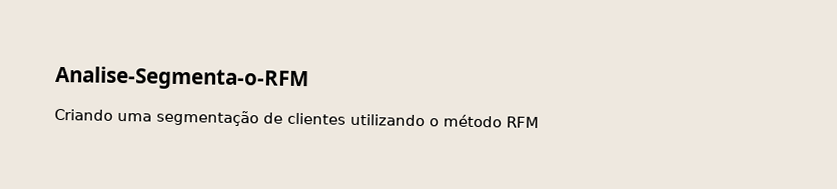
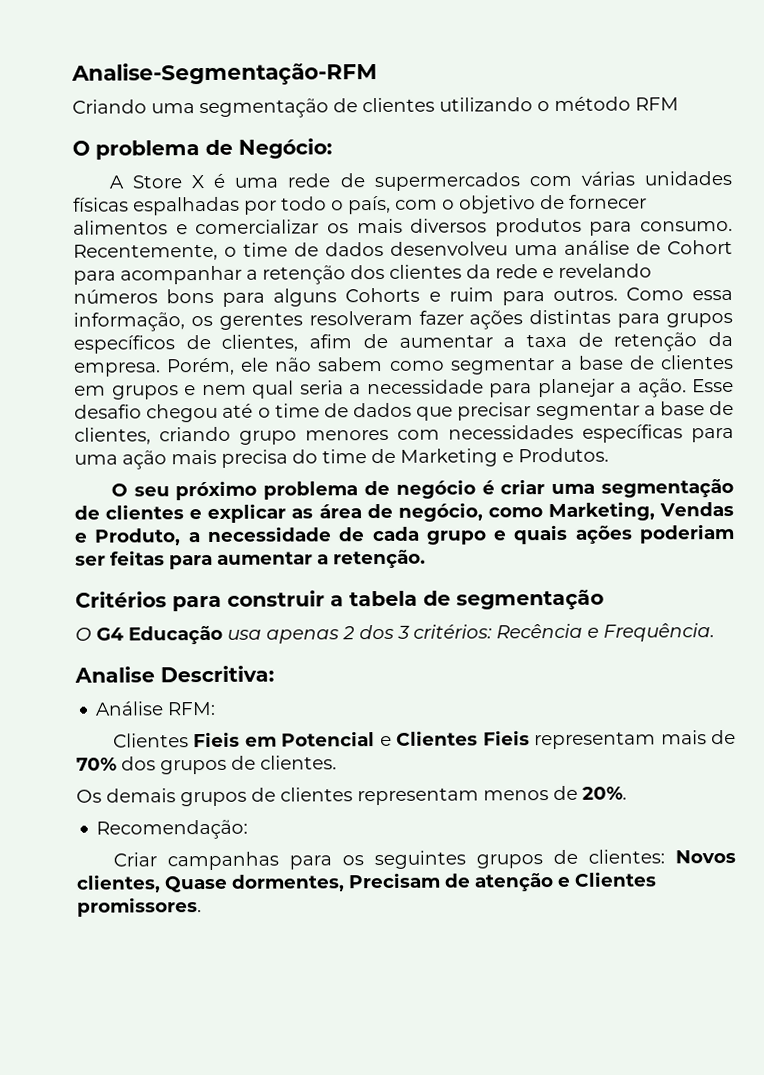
[55,65,309,92] Analise-Segmenta-o-RFM -> [71,62,378,86] Analise-Segmentação-RFM
(539, 122) none -> [72,138,332,160] [108,170,733,192] [73,194,647,216] [73,217,733,237] [73,239,733,261] [73,263,652,285] [73,287,734,307] [73,309,733,332] [73,331,733,354] [73,354,735,377] [74,378,734,400] [74,400,734,423] [74,424,734,445] [74,447,609,470] [110,478,734,501] [74,501,735,524] [74,523,735,546] [75,549,426,570] [75,589,604,612] [75,623,715,645] [74,665,274,683] [95,701,217,716] [112,729,736,750] [76,755,337,775] [76,785,627,807] [96,819,249,840] [112,849,736,871] [76,871,657,893] [77,897,202,917] // O problema de Negócio: // A Store X é uma rede de supermercados com várias unidades físicas espalhadas por todo o país, com o objetivo de fornecer alimentos e comercializar os mais diversos produtos para consumo. Recentemente, o time de dados desenvolveu uma análise de Cohort para acompanhar a retenção dos clientes da rede e revelando números bons para alguns Cohorts e ruim para outros. Como essa informação, os gerentes resolveram fazer ações distintas para grupos específicos de clientes, afim de aumentar a taxa de retenção da empresa. Porém, ele não sabem como segmentar a base de clientes em grupos e nem qual seria a necessidade para planejar a ação. Esse desafio chegou até o time de dados que precisar segmentar a base de clientes, criando grupo menores com necessidades específicas para uma ação mais precisa do time de Marketing e Produtos. // O seu próximo problema de negócio é criar uma segmentação de clientes e explicar as área de negócio, como Marketing, Vendas e Produto, a necessidade de cada grupo e quais ações poderiam ser feitas para aumentar a retenção. // Critérios para construir a tabela de segmentação // O G4 Educação usa apenas 2 dos 3 critérios: Recência e Frequência. // Analise Descritiva: // Análise RFM: // Clientes Fieis em Potencial e Clientes Fieis representam mais de 70% dos grupos de clientes. // Os demais grupos de clientes representam menos de 20%. // Recomendação: // Criar campanhas para os seguintes grupos de clientes: Novos clientes, Quase dormentes, Precisam de atenção e Clientes promissores.

